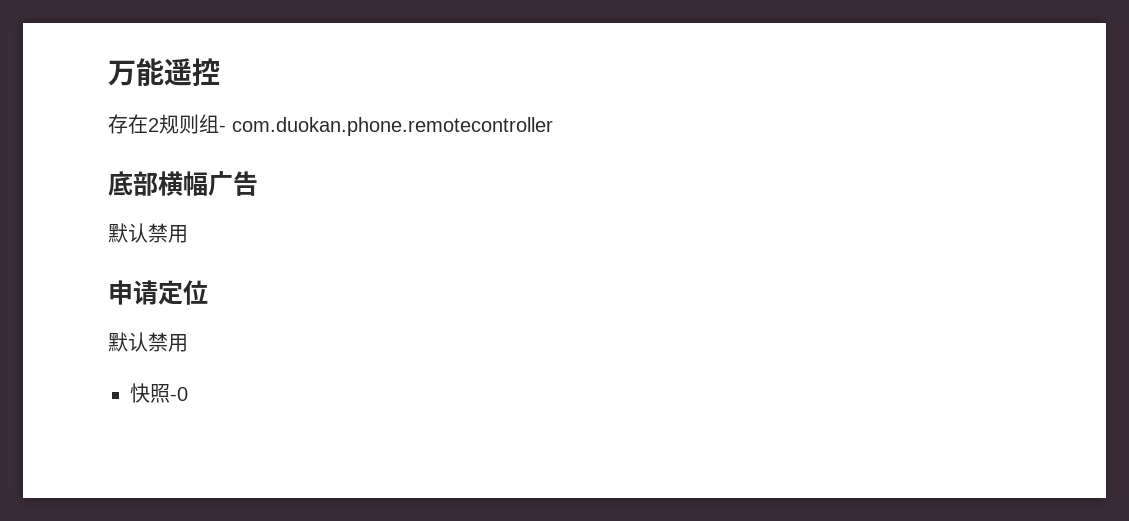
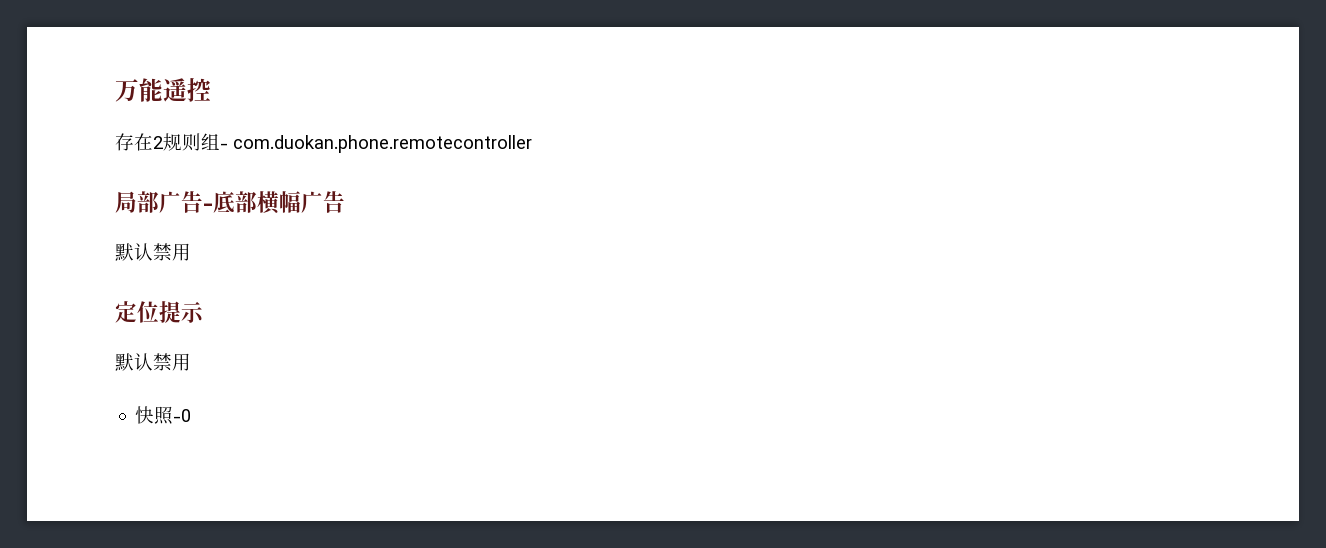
(553, 126) none -> [115,191,213,213] 局部广告-
[108,280,158,305] 申请 -> (191, 252) none
(208, 292) none -> [159,301,204,323] 提示

